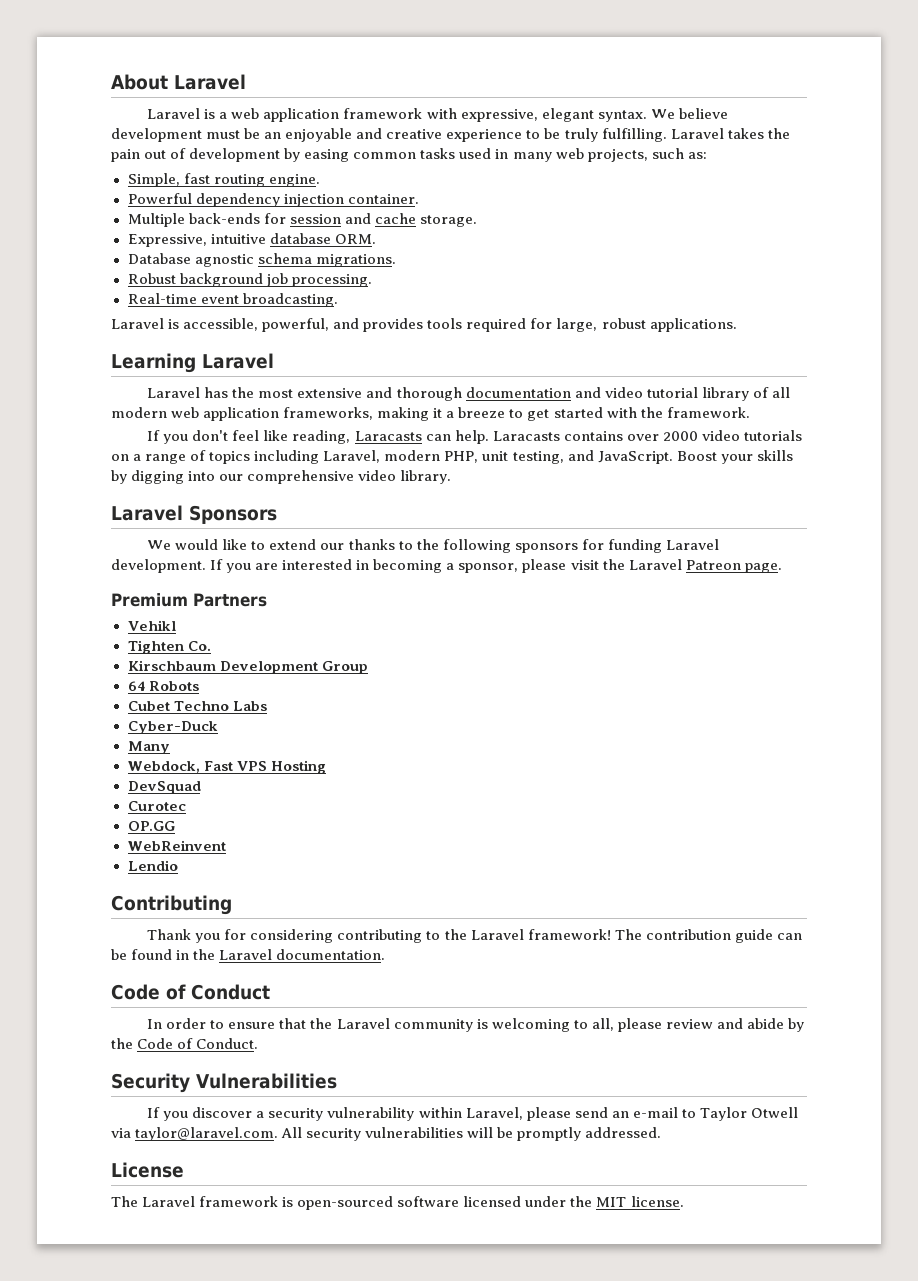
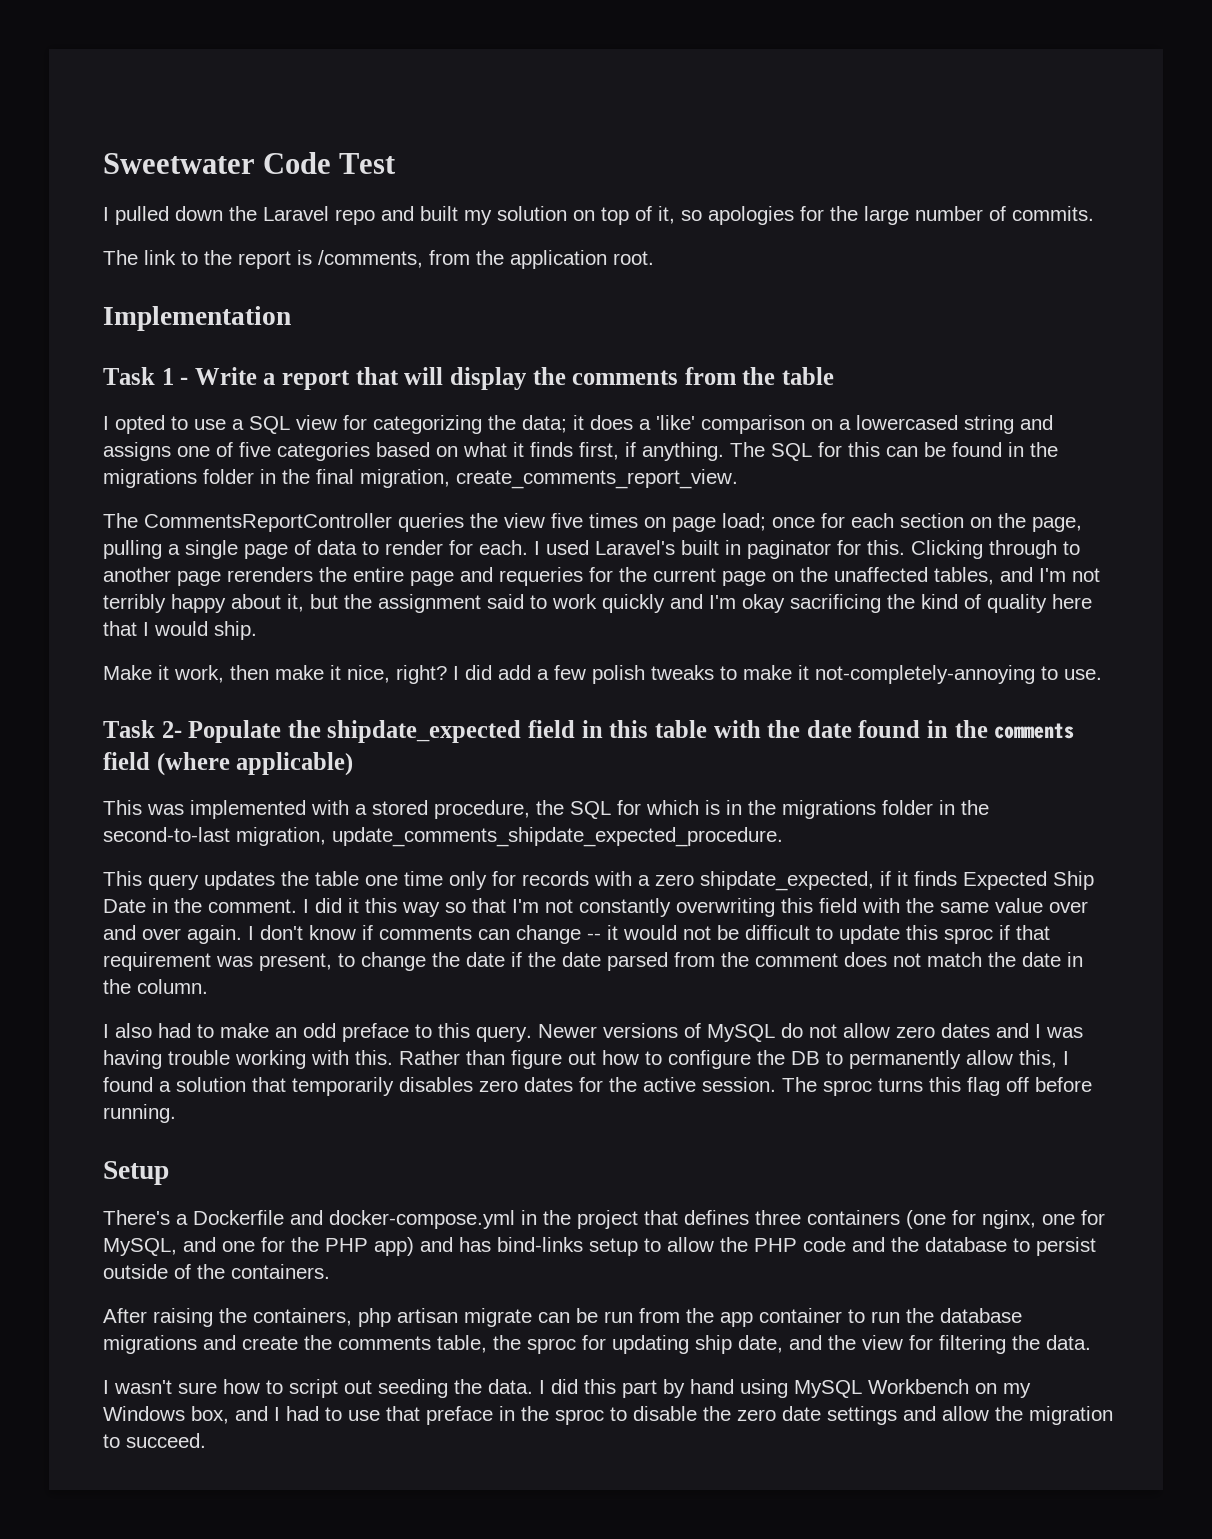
[111,74,246,90] [147,108,728,122] [111,128,790,142] [111,148,707,162] [127,173,320,187] [127,193,419,207] [127,213,477,227] [127,233,376,247] [127,253,396,267] [127,273,372,287] [127,293,338,307] [111,318,737,332] [111,353,274,373] [147,387,790,401] [111,407,750,421] [147,430,802,444] [111,450,793,464] [111,470,452,484] [111,505,277,524] [147,539,719,553] [111,559,782,573] [111,593,267,607] [127,620,176,631] [127,640,211,654] [127,660,368,674] [127,681,199,691] [127,701,267,711] [127,721,218,734] [127,741,170,754] [127,760,326,774] [127,781,201,794] [127,801,186,811] [127,821,176,831] [127,840,226,851] [127,860,178,871] [111,895,232,915] [147,929,773,943] About Laravel // Laravel is a web application framework with expressive, elegant syntax. We believe development must be an enjoyable and creative experience to be truly fulfilling. Laravel takes the pain out of development by easing common tasks used in many web projects, such as: // Simple, fast routing engine. // Powerful dependency injection container. // Multiple back-ends for session and cache storage. // Expressive, intuitive database ORM. // Database agnostic schema migrations. // Robust background job processing. // Real-time event broadcasting. // Laravel is accessible, powerful, and provides tools required for large, robust applications. // Learning Laravel // Laravel has the most extensive and thorough documentation and video tutorial library of all modern web application frameworks, making it a breeze to get started with the framework. // If you don't feel like reading, Laracasts can help. Laracasts contains over 2000 video tutorials on a range of topics including Laravel, modern PHP, unit testing, and JavaScript. Boost your skills by digging into our comprehensive video library. // Laravel Sponsors // We would like to extend our thanks to the following sponsors for funding Laravel development. If you are interested in becoming a sponsor, please visit the Laravel Patreon page. // Premium Partners // Vehikl // Tighten Co. // Kirschbaum Development Group // 64 Robots // Cubet Techno Labs // Cyber-Duck // Many // Webdock, Fast VPS Hosting // DevSquad // Curotec // OP.GG // WebReinvent // Lendio // Contributing // Thank you for considering contributing to the Laravel framework! The contribution guide -> [103,152,397,174] [103,206,1094,225] [103,250,654,269] [103,306,291,331] [103,367,834,390] [103,415,1053,434] [103,442,880,461] Sweetwater Code Test // I pulled down the Laravel repo and built my solution on top of it, so apologies for the large number of commits. // The link to the report is /comments, from the application root. // Implementation // Task 1 - Write a report that will display the comments from the table // I opted to use a SQL view for categorizing the data; it does a 'like' comparison on a lowercased string and assigns one of five categories based on what it finds first, if anything. The SQL for this
[219,949,386,960] [111,984,270,1000] [147,1018,805,1032] [111,1038,259,1049] [111,1073,337,1093] [147,1107,798,1121] [111,1127,662,1141] [111,1162,184,1178] [111,1196,684,1210] Laravel documentation. // Code of Conduct // In order to ensure that the Laravel community is welcoming to all, please review and abide by the Code of Conduct. // Security Vulnerabilities // If you discover a security vulnerability within Laravel, please send an e-mail to Taylor Otwell via taylor@laravel.com. All security vulnerabilities will be promptly addressed. // License // The Laravel framework is open-sourced software licensed under the MIT license. -> [103,469,738,489] [103,513,1082,532] [103,540,1080,559] [103,567,1100,586] [103,594,1092,613] [103,621,257,640] [103,665,1102,684] [103,720,1075,743] [103,752,354,776] [103,800,989,819] [103,827,783,847] [103,871,1094,891] [103,898,1088,917] [103,925,1050,944] [103,952,1083,971] [103,979,208,994] [103,1023,1083,1042] [103,1050,1069,1069] [103,1077,1092,1096] [103,1104,176,1123] [103,1161,169,1185] [103,1210,1105,1229] [103,1237,1096,1256] [103,1264,330,1279] [103,1308,1022,1327] [103,1335,1091,1354] [103,1379,1031,1398] [103,1406,1113,1425] [103,1433,206,1448] migrations folder in the final migration, create_comments_report_view. // The CommentsReportController queries the view five times on page load; once for each section on the page, pulling a single page of data to render for each. I used Laravel's built in paginator for this. Clicking through to another page rerenders the entire page and requeries for the current page on the unaffected tables, and I'm not terribly happy about it, but the assignment said to work quickly and I'm okay sacrificing the kind of quality here that I would ship. // Make it work, then make it nice, right? I did add a few polish tweaks to make it not-completely-annoying to use. // Task 2- Populate the shipdate_expected field in this table with the date found in the comments field (where applicable) // This was implemented with a stored procedure, the SQL for which is in the migrations folder in the second-to-last migration, update_comments_shipdate_expected_procedure. // This query updates the table one time only for records with a zero shipdate_expected, if it finds Expected Ship Date in the comment. I did it this way so that I'm not constantly overwriting this field with the same value over and over again. I don't know if comments can change -- it would not be difficult to update this sproc if that requirement was present, to change the date if the date parsed from the comment does not match the date in the column. // I also had to make an odd preface to this query. Newer versions of MySQL do not allow zero dates and I was having trouble working with this. Rather than figure out how to configure the DB to permanently allow this, I found a solution that temporarily disables zero dates for the active session. The sproc turns this flag off before running. // Setup // There's a Dockerfile and docker-compose.yml in the project that defines three containers (one for nginx, one for MySQL, and one for the PHP app) and has bind-links setup to allow the PHP code and the database to persist outside of the containers. // After raising the containers, php artisan migrate can be run from the app container to run the database migrations and create the comments table, the sproc for updating ship date, and the view for filtering the data. // I wasn't sure how to script out seeding the data. I did this part by hand using MySQL Workbench on my Windows box, and I had to use that preface in the sproc to disable the zero date settings and allow the migration to succeed.

